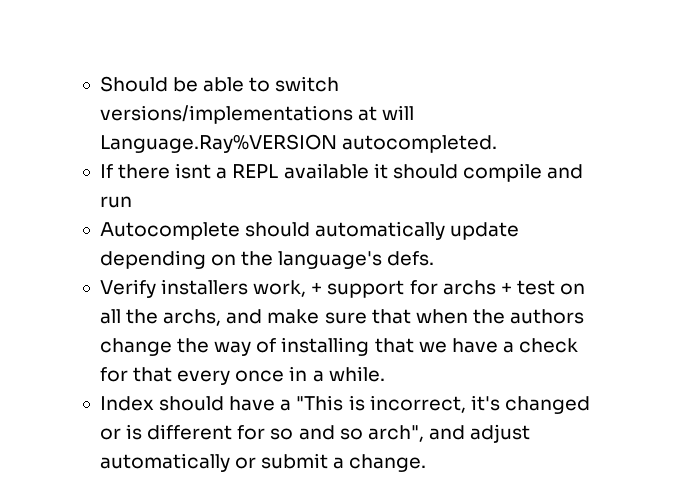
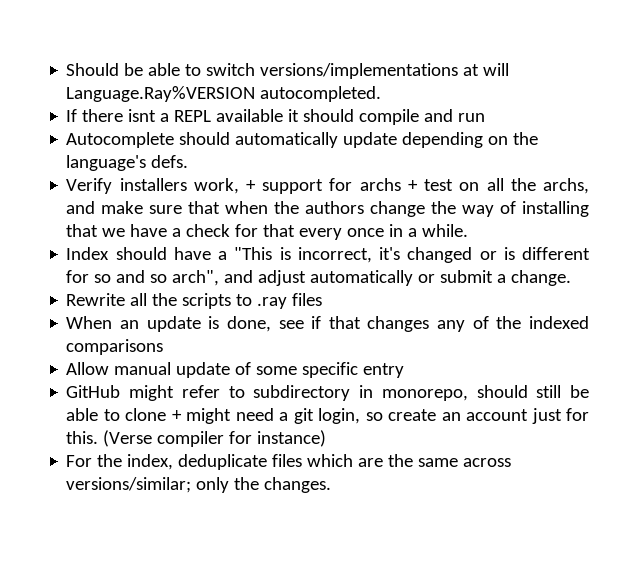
(427, 463) none -> [66,293,323,309] [66,316,589,332] [66,339,164,355] [66,362,405,378] [66,385,589,401] [66,408,590,424] [66,430,327,447] [66,454,512,470] [66,477,332,493] // Rewrite all the scripts to .ray files // When an update is done, see if that changes any of the indexed comparisons // Allow manual update of some specific entry // GitHub might refer to subdirectory in monorepo, should still be able to clone + might need a git login, so create an account just for this. (Verse compiler for instance) // For the index, deduplicate files which are the same across versions/similar; only the changes.

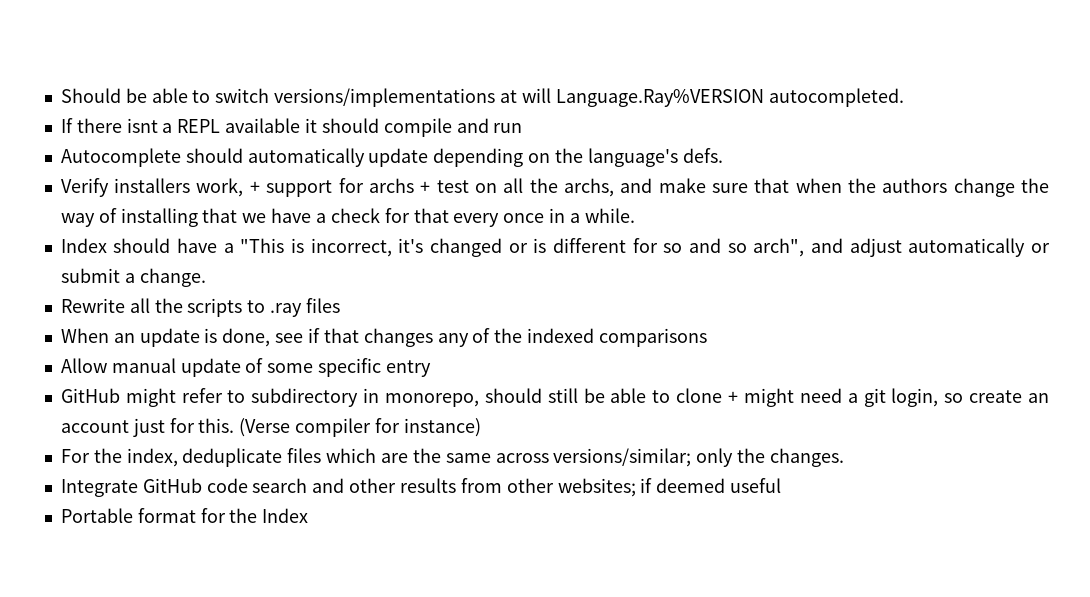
(332, 485) none -> [60,478,782,497] [60,508,309,523] // Integrate GitHub code search and other results from other websites; if deemed useful // Portable format for the Index

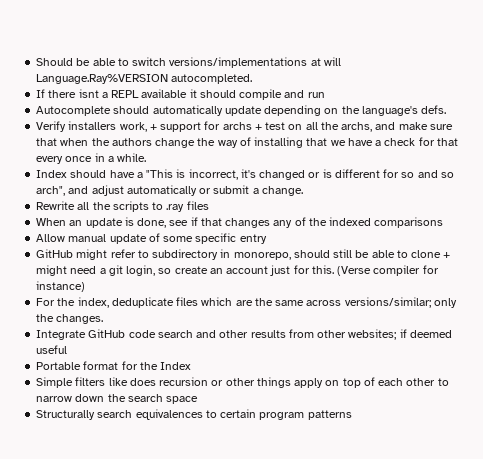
(309, 515) none -> [36,377,449,388] [36,394,199,404] [36,409,352,420] // Simple filters like does recursion or other things apply on top of each other to narrow down the search space // Structurally search equivalences to certain program patterns

